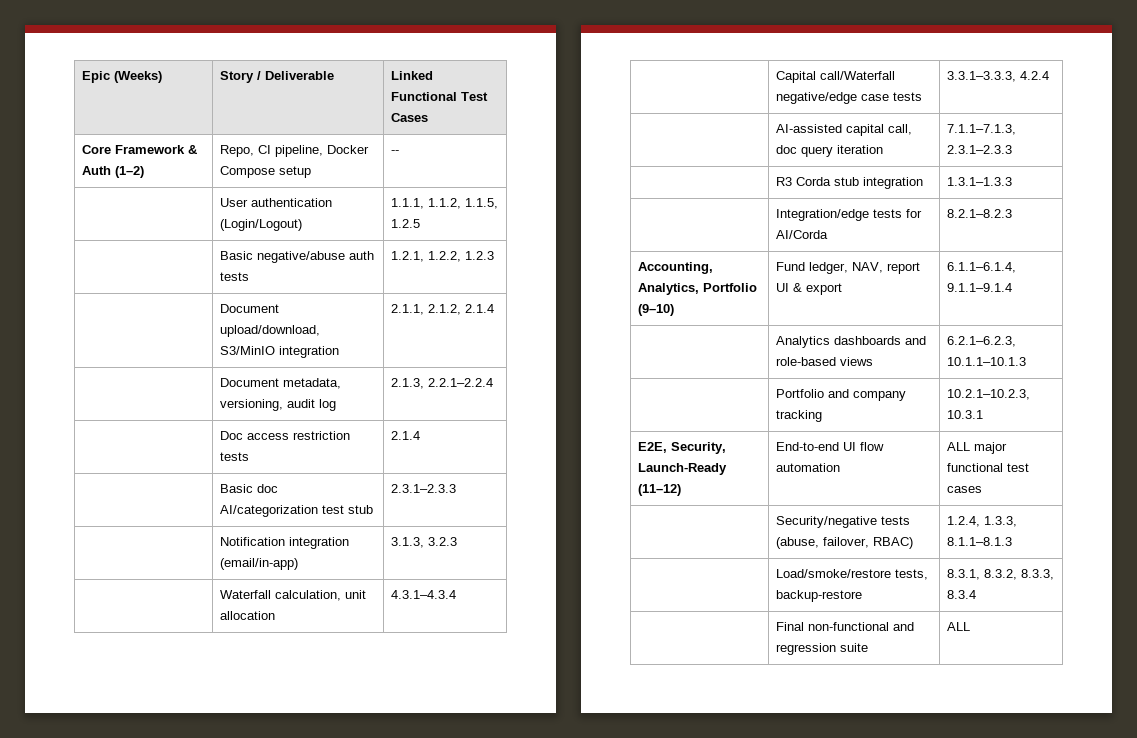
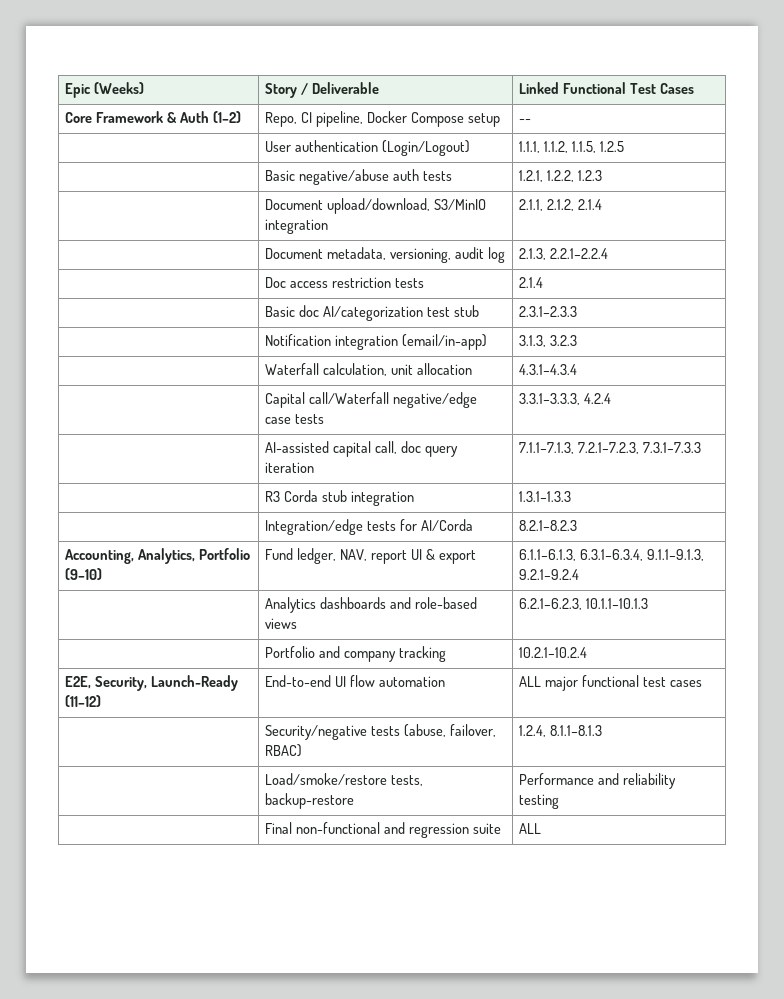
[946,145,1012,154] 2.3.1–2.3.3 -> [578,442,702,454] 7.2.1–7.2.3, 7.3.1–7.3.3
[946,262,1016,273] [946,283,1012,292] 6.1.1–6.1.4, 9.1.1–9.1.4 -> [519,549,705,561] [519,569,580,580] 6.1.1–6.1.3, 6.3.1–6.3.4, 9.1.1–9.1.3, 9.2.1–9.2.4
[946,389,1030,400] [946,410,983,419] 10.2.1–10.2.3, 10.3.1 -> [519,647,588,658] 10.2.1–10.2.4
[983,516,1017,527] 1.3.3, -> (547, 731) none
[946,569,1054,580] [946,590,976,599] 8.3.1, 8.3.2, 8.3.3, 8.3.4 -> [519,773,677,789] [519,794,560,809] Performance and reliability testing

